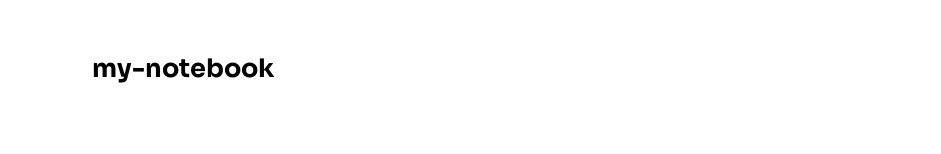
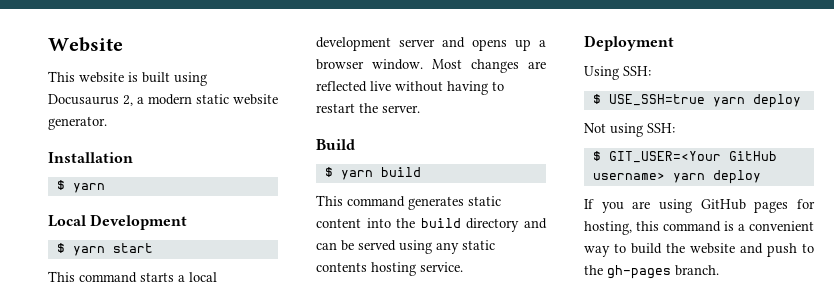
[92,58,275,83] my-notebook -> [48,37,123,52] [48,71,207,86] [48,94,278,106] [48,116,107,130] [48,152,133,163] [56,180,105,193] [48,214,188,230] [56,243,153,256] [48,271,217,283] [316,37,546,51] [316,59,546,73] [316,81,504,95] [316,103,420,113] [316,139,355,150] [324,167,421,180] [316,195,501,210] [316,218,547,232] [316,240,495,254] [316,262,463,276] [584,35,674,51] [584,66,651,80] [592,94,801,108] [584,123,675,137] [592,151,777,163] [592,170,761,184] [584,199,815,213] [584,221,814,235] [584,243,814,257] [584,265,719,279] Website // This website is built using Docusaurus 2, a modern static website generator. // Installation // $ yarn // Local Development // $ yarn start // This command starts a local development server and opens up a browser window. Most changes are reflected live without having to restart the server. // Build // $ yarn build // This command generates static content into the build directory and can be served using any static contents hosting service. // Deployment // Using SSH: // $ USE_SSH=true yarn deploy // Not using SSH: // $ GIT_USER=<Your GitHub username> yarn deploy // If you are using GitHub pages for hosting, this command is a convenient way to build the website and push to the gh-pages branch.

